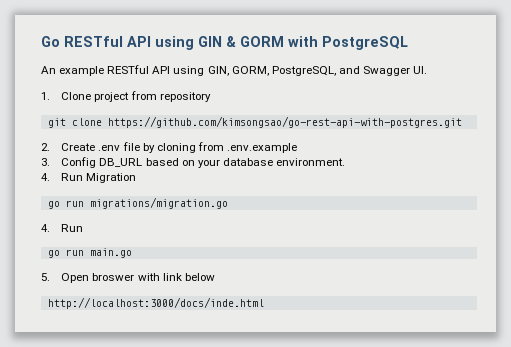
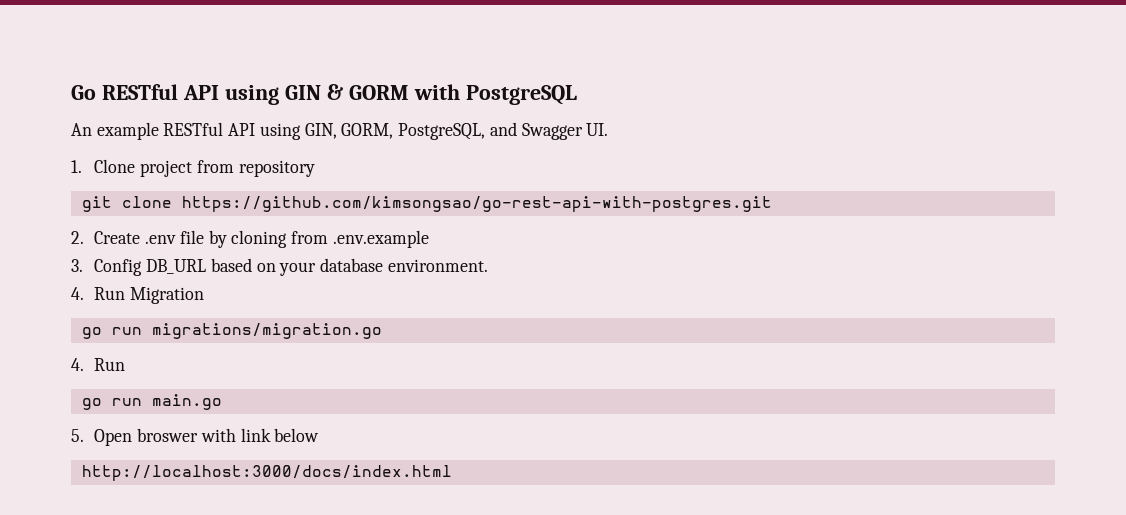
[47,297,264,309] http://localhost:3000/docs/inde.html -> [81,465,452,481] http://localhost:3000/docs/index.html

